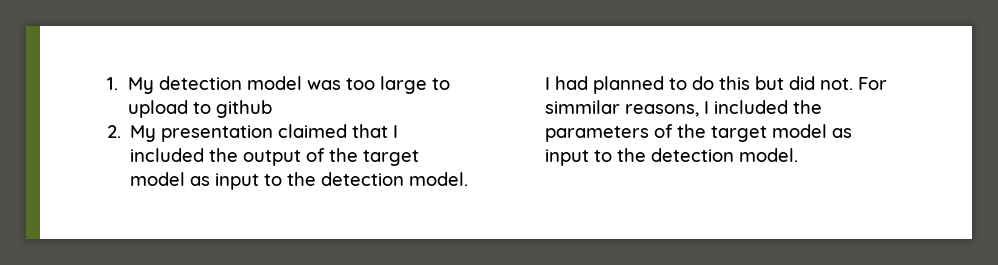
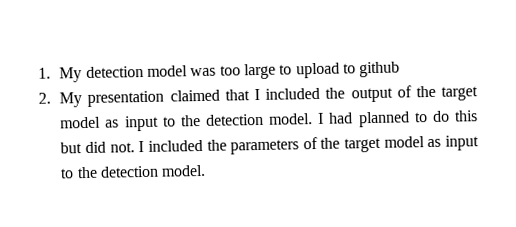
[858,77,888,90] [545,100,700,117] For simmilar reasons, -> (135, 147) none

